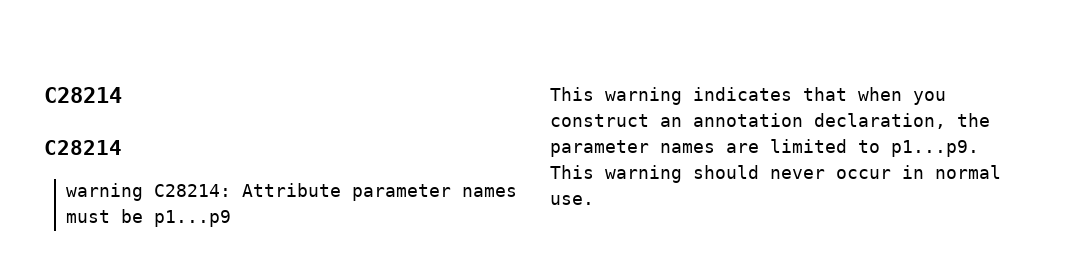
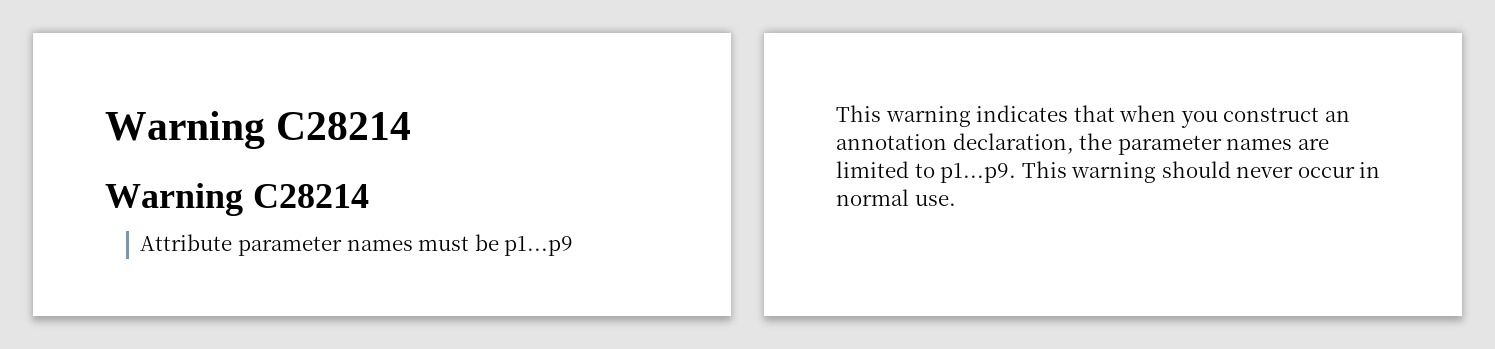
[44,87,122,103] [44,140,122,155] [66,183,232,201] C28214 // C28214 // warning C28214: -> [105,111,412,149] [105,183,369,216] Warning C28214 // Warning C28214 //

